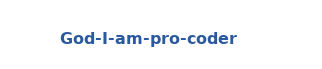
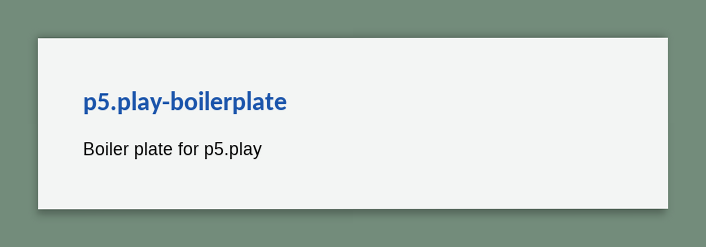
[60,32,237,47] God-I-am-pro-coder -> [82,91,287,115] [83,142,263,160] p5.play-boilerplate // Boiler plate for p5.play

